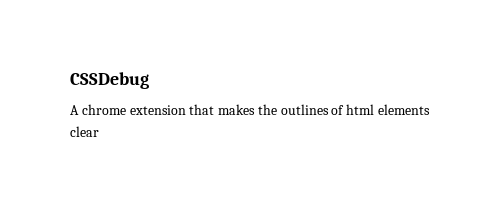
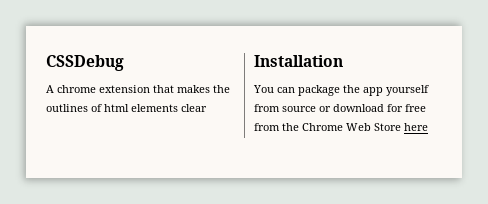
(99, 131) none -> [254,55,343,67] [253,85,429,96] [254,104,426,112] [254,123,428,131] // Installation // You can package the app yourself from source or download for free from the Chrome Web Store here

